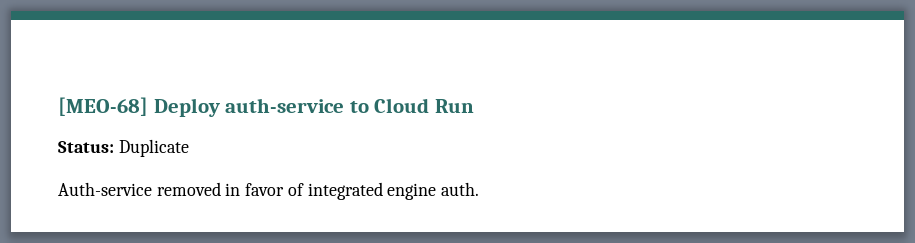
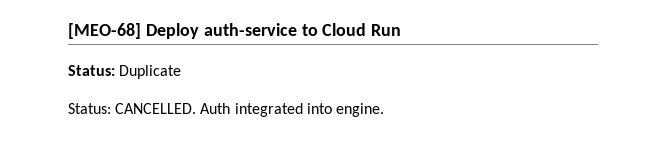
[58,182,480,200] Auth-service removed in favor of integrated engine auth. -> [68,103,384,117] Status: CANCELLED. Auth integrated into engine.

